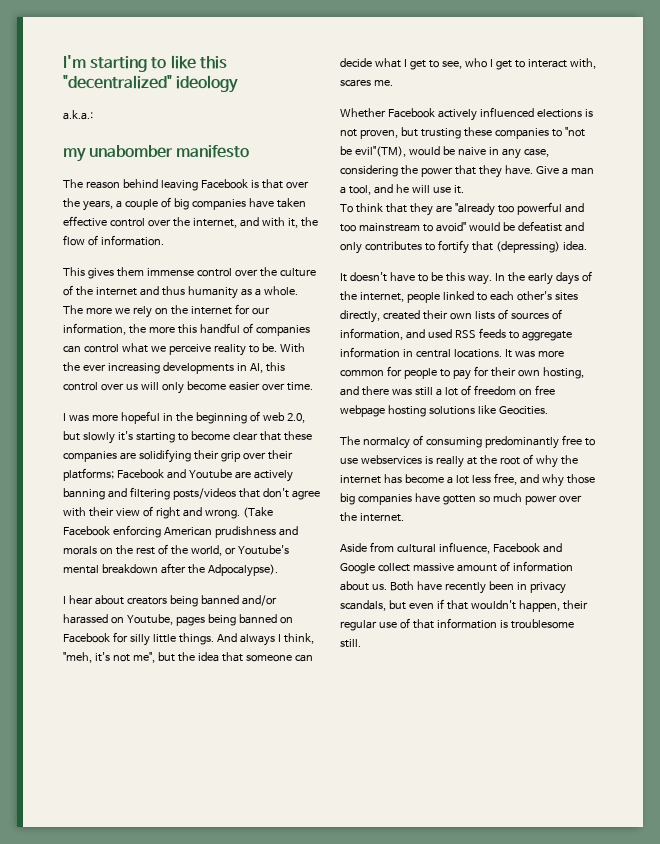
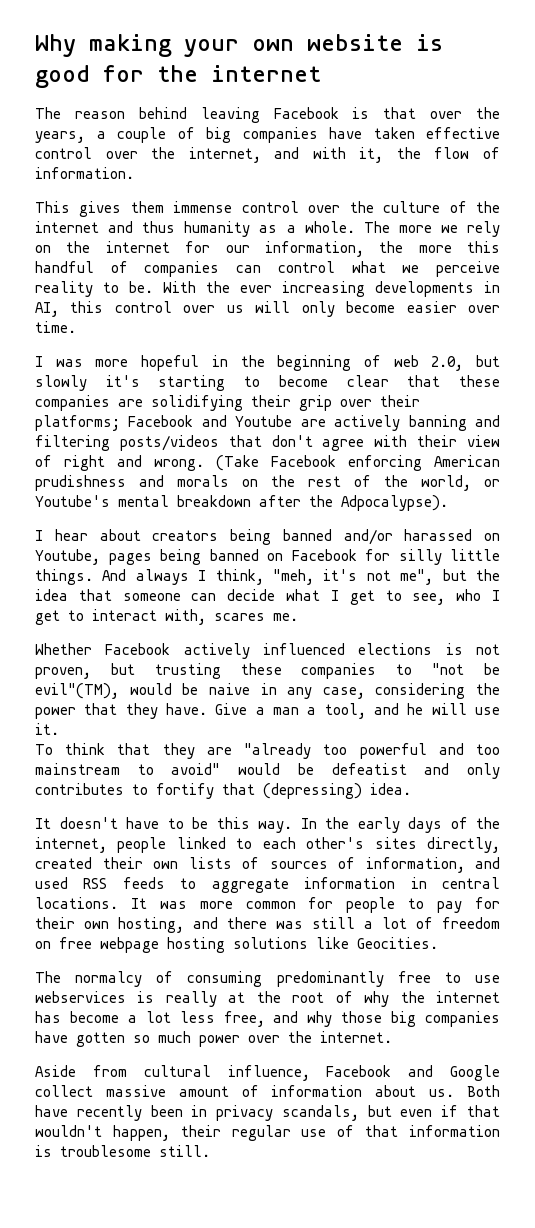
[63,55,227,72] [63,75,239,93] [63,110,93,120] [63,145,250,162] I'm starting to like this "decentralized" ideology // a.k.a.: // my unabomber manifesto -> [35,34,443,57] [35,65,321,88] Why making your own website is good for the internet

